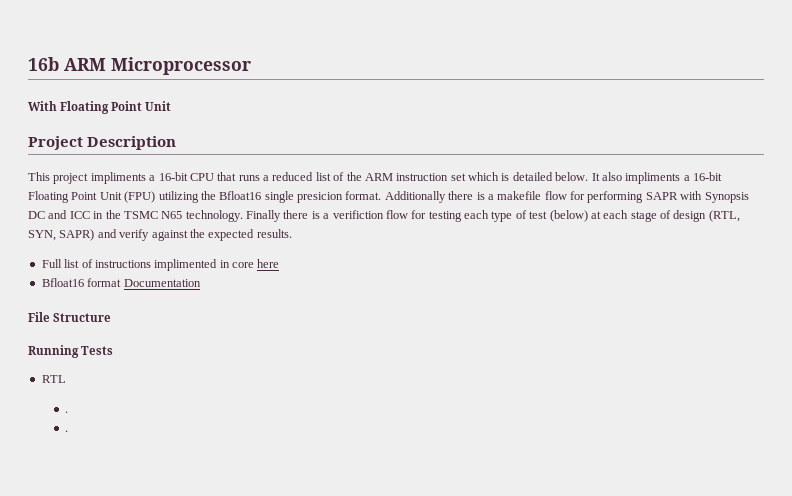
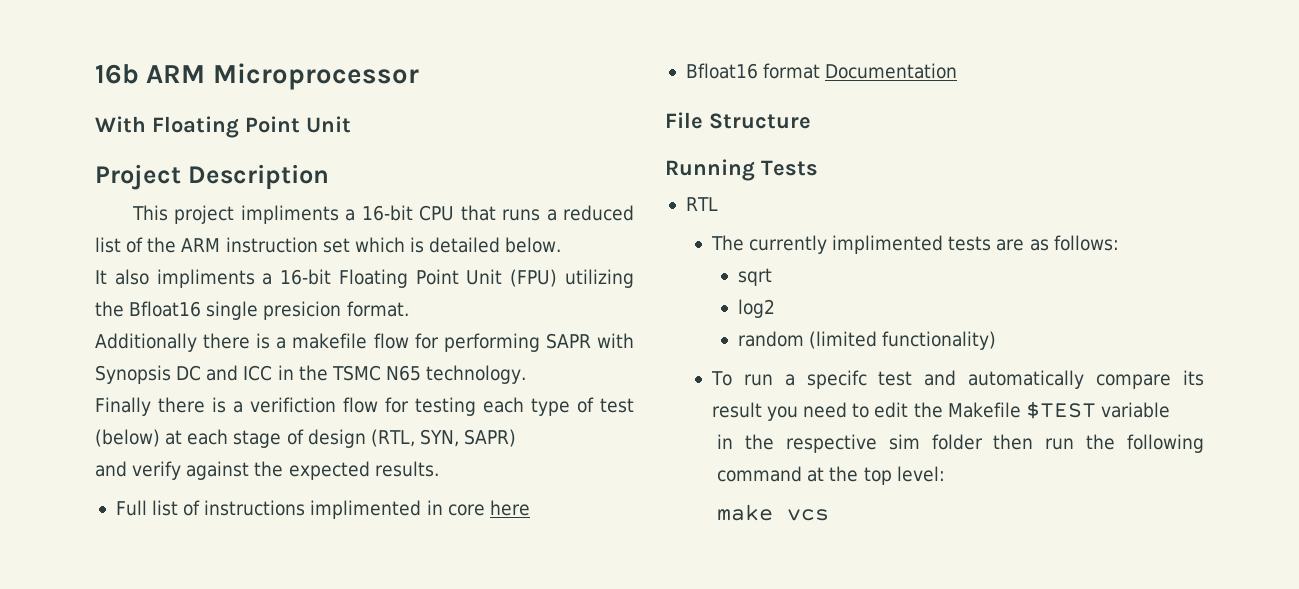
(589, 176) none -> (562, 245) //
(382, 195) none -> (409, 309) //
(243, 216) none -> (527, 374) //
(95, 235) none -> (517, 438) //
[65,411,69,413] [65,430,69,432] . // . -> [710,235,1119,254] [738,268,773,286] [738,299,776,318] [738,331,997,350] [710,370,1204,389] [711,401,1170,421] [717,434,1204,453] [717,466,945,485] [717,504,830,521] The currently implimented tests are as follows: // sqrt // log2 // random (limited functionality) // To run a specifc test and automatically compare its result you need to edit the Makefile $TEST variable // in the respective sim folder then run the following command at the top level: // make vcs

